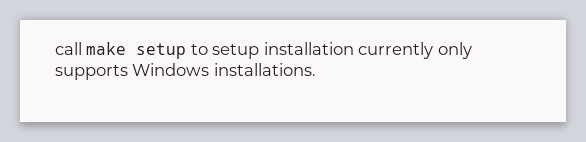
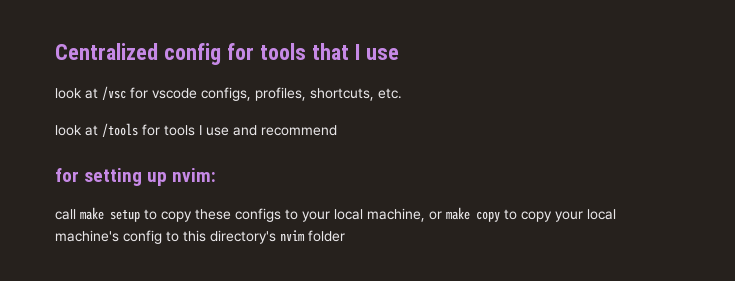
[55,42,472,59] [55,63,316,80] call make setup to setup installation currently only supports Windows installations. -> [55,43,399,65] [55,86,402,101] [55,123,337,137] [55,168,217,186] [55,207,616,222] [55,230,345,244] Centralized config for tools that I use // look at /vsc for vscode configs, profiles, shortcuts, etc. // look at /tools for tools I use and recommend // for setting up nvim: // call make setup to copy these configs to your local machine, or make copy to copy your local machine's config to this directory's nvim folder

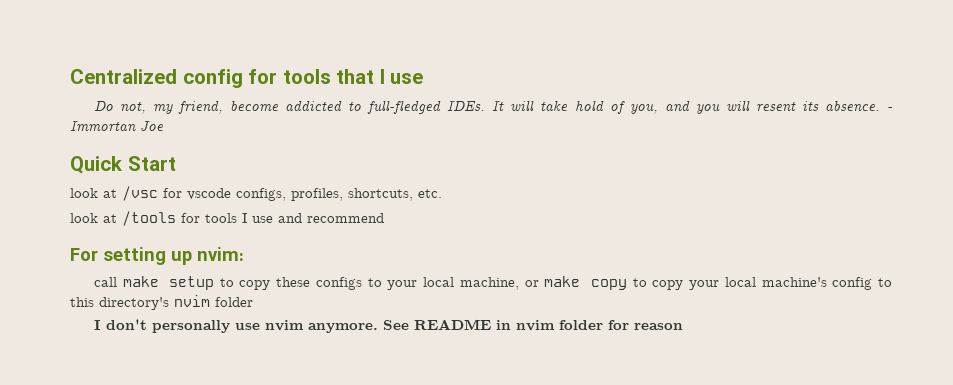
(399, 54) none -> [93,100,894,114] [70,121,164,132] [70,156,176,174] // Do not, my friend, become addicted to full-fledged IDEs. It will take hold of you, and you will resent its absence. - Immortan Joe // Quick Start
[55,168,79,182] for -> [70,248,98,261] For
(345, 236) none -> [93,319,683,333] // I don't personally use nvim anymore. See README in nvim folder for reason

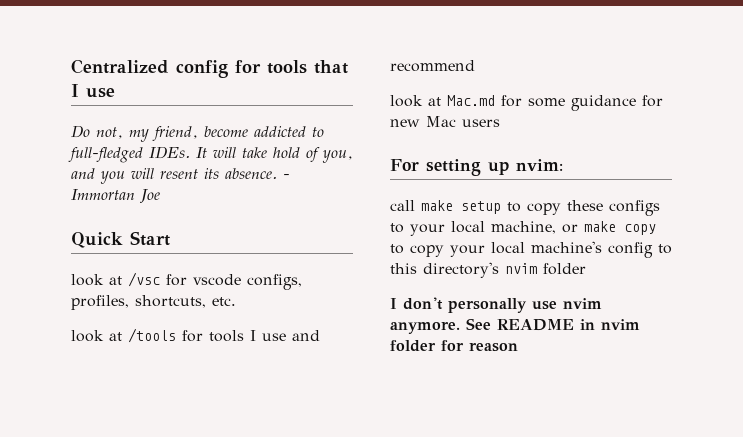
(384, 218) none -> [390,95,663,111] [390,116,500,127] // look at Mac.md for some guidance for new Mac users

